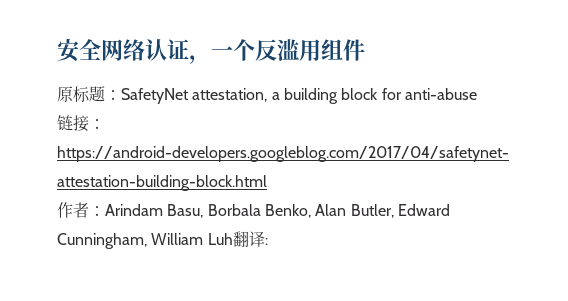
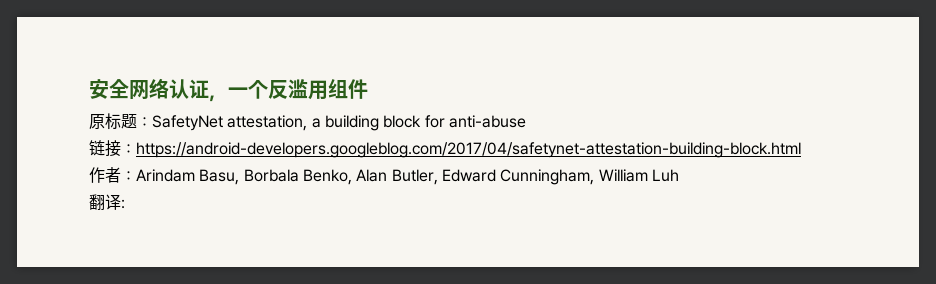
(233, 239) none -> (679, 175) //

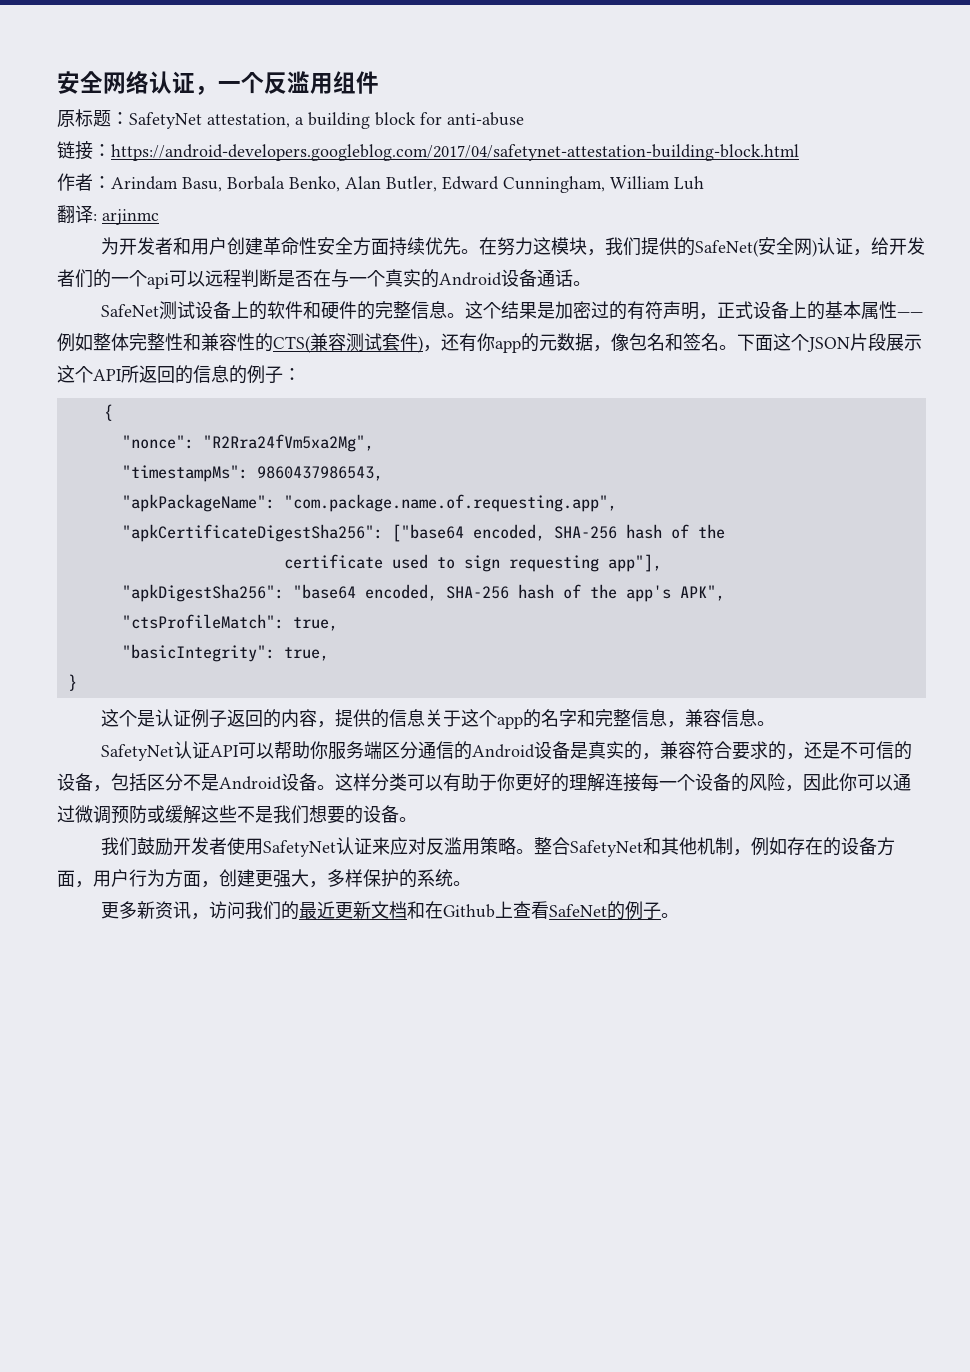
(125, 204) none -> [102,209,159,225] [100,237,925,257] [57,269,591,289] [100,301,923,320] [57,333,922,353] [57,365,301,384] [103,404,113,421] [121,434,374,452] [121,465,383,482] [121,494,617,512] [121,524,725,542] [283,554,662,572] [121,584,725,602] [121,614,338,631] [121,644,329,662] [67,674,77,691] [100,709,775,729] [100,741,912,761] [57,773,911,792] [57,805,417,824] [100,837,895,857] [57,869,471,888] [100,901,679,920] arjinmc // 为开发者和用户创建革命性安全方面持续优先。在努力这模块，我们提供的SafeNet(安全网)认证，给开发者们的一个api可以远程判断是否在与一个真实的Android设备通话。 // SafeNet测试设备上的软件和硬件的完整信息。这个结果是加密过的有符声明，正式设备上的基本属性——例如整体完整性和兼容性的CTS(兼容测试套件)，还有你app的元数据，像包名和签名。下面这个JSON片段展示这个API所返回的信息的例子： // { // "nonce": "R2Rra24fVm5xa2Mg", // "timestampMs": 9860437986543, // "apkPackageName": "com.package.name.of.requesting.app", // "apkCertificateDigestSha256": ["base64 encoded, SHA-256 hash of the // certificate used to sign requesting app"], // "apkDigestSha256": "base64 encoded, SHA-256 hash of the app's APK", // "ctsProfileMatch": true, // "basicIntegrity": true, // } // 这个是认证例子返回的内容，提供的信息关于这个app的名字和完整信息，兼容信息。 // SafetyNet认证API可以帮助你服务端区分通信的Android设备是真实的，兼容符合要求的，还是不可信的设备，包括区分不是Android设备。这样分类可以有助于你更好的理解连接每一个设备的风险，因此你可以通过微调预防或缓解这些不是我们想要的设备。 // 我们鼓励开发者使用SafetyNet认证来应对反滥用策略。整合SafetyNet和其他机制，例如存在的设备方面，用户行为方面，创建更强大，多样保护的系统。 // 更多新资讯，访问我们的最近更新文档和在Github上查看SafeNet的例子。

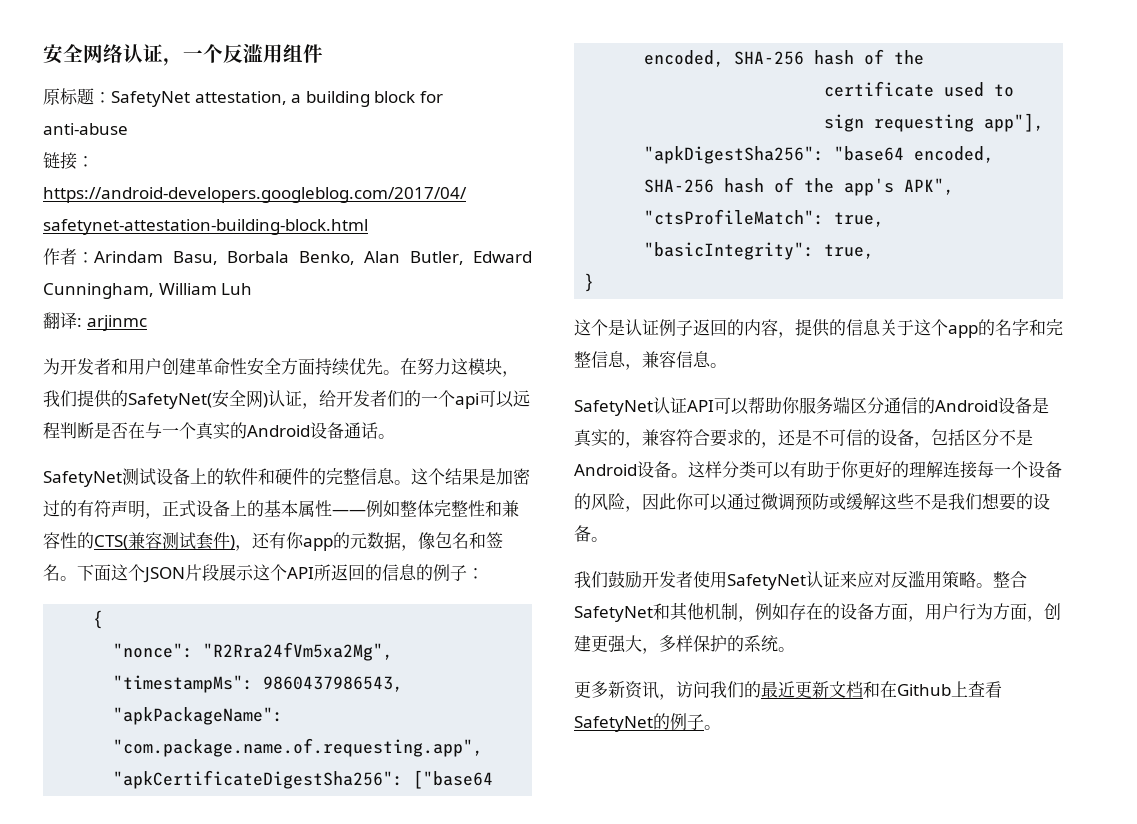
[694,240,758,257] SafeNet( -> [128,393,212,409] SafetyNet(
[100,304,159,317] SafeNet -> [43,471,122,487] SafetyNet
[548,904,607,917] SafeNet -> [574,716,653,732] SafetyNet

